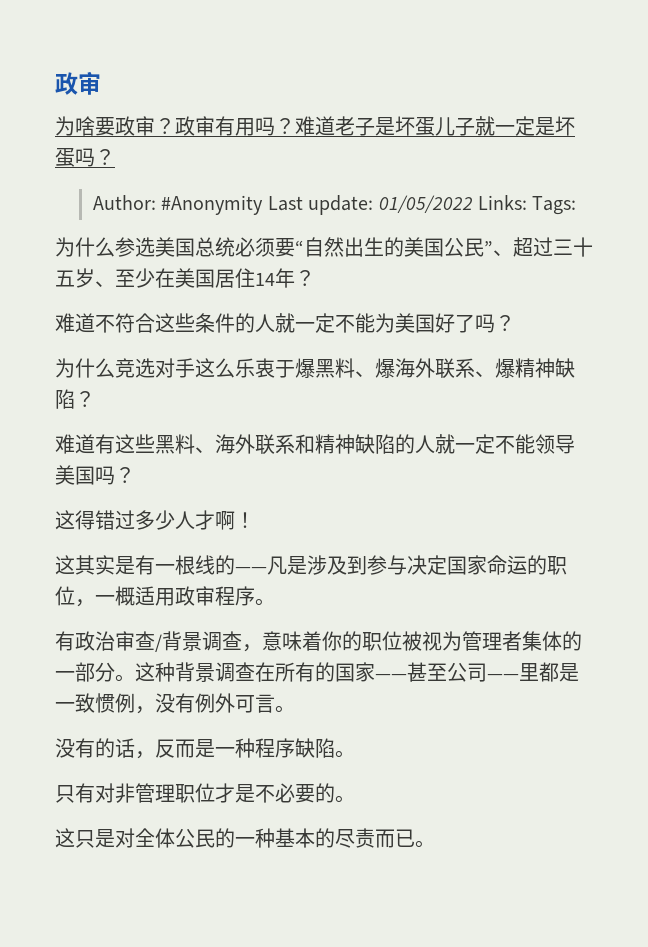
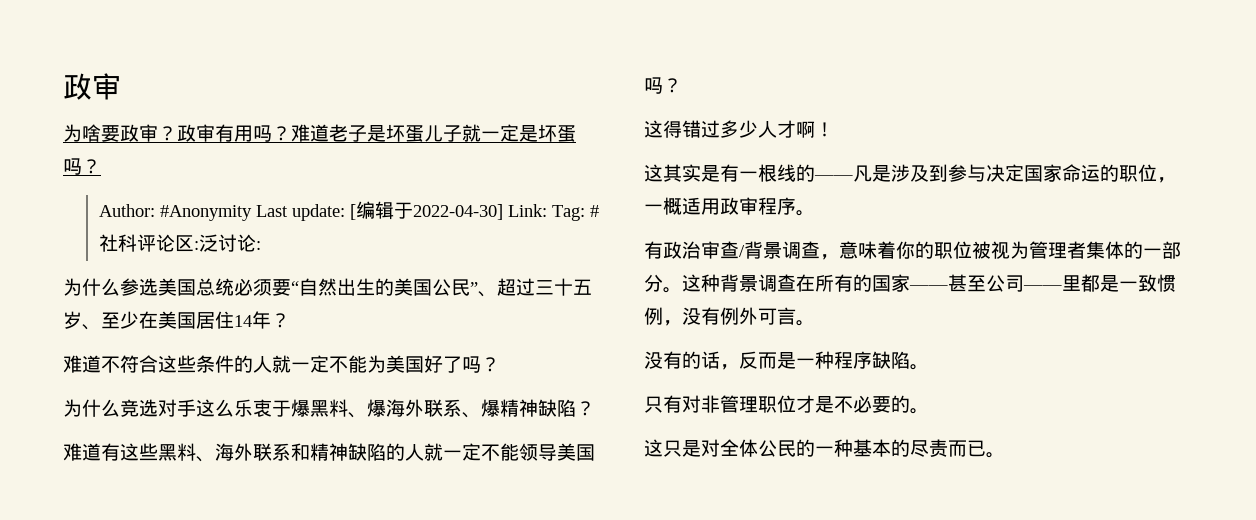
[378,195,577,215] 01/05/2022 Links: Tags: -> [349,201,599,221] [98,234,261,252] [编辑于2022-04-30] Link: Tag: #社科评论区:泛讨论:

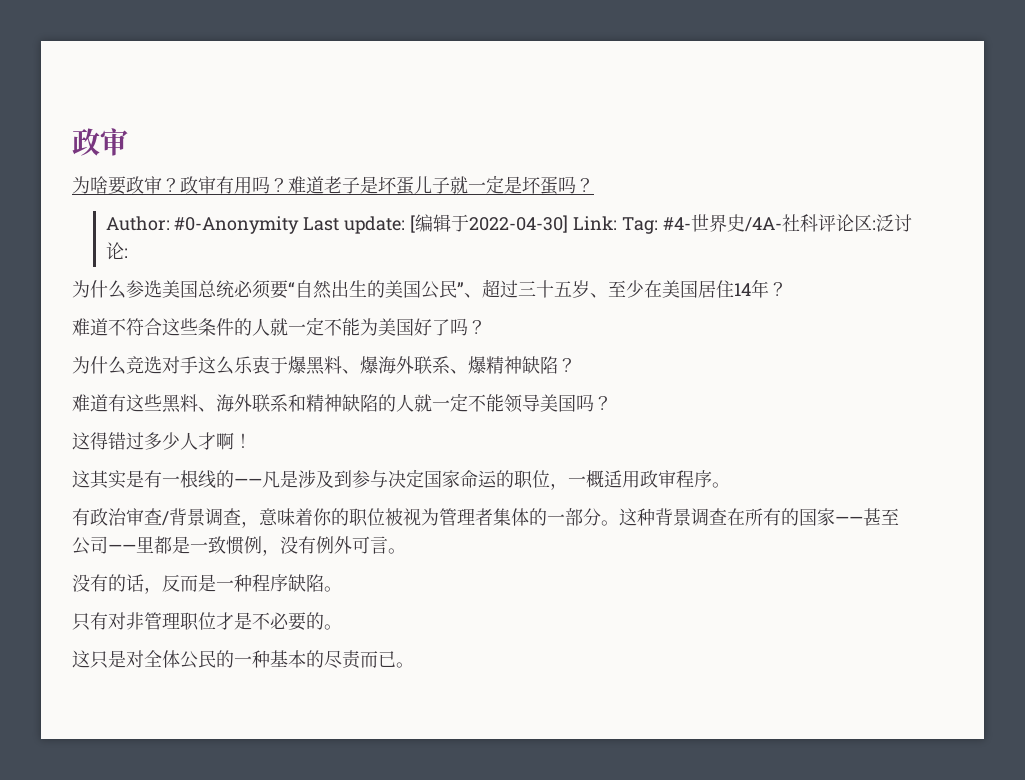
[159,205,252,221] #Anonymity -> [174,216,300,234] #0-Anonymity
[589,205,599,217] # -> [662,214,782,232] #4-世界史/4A-

